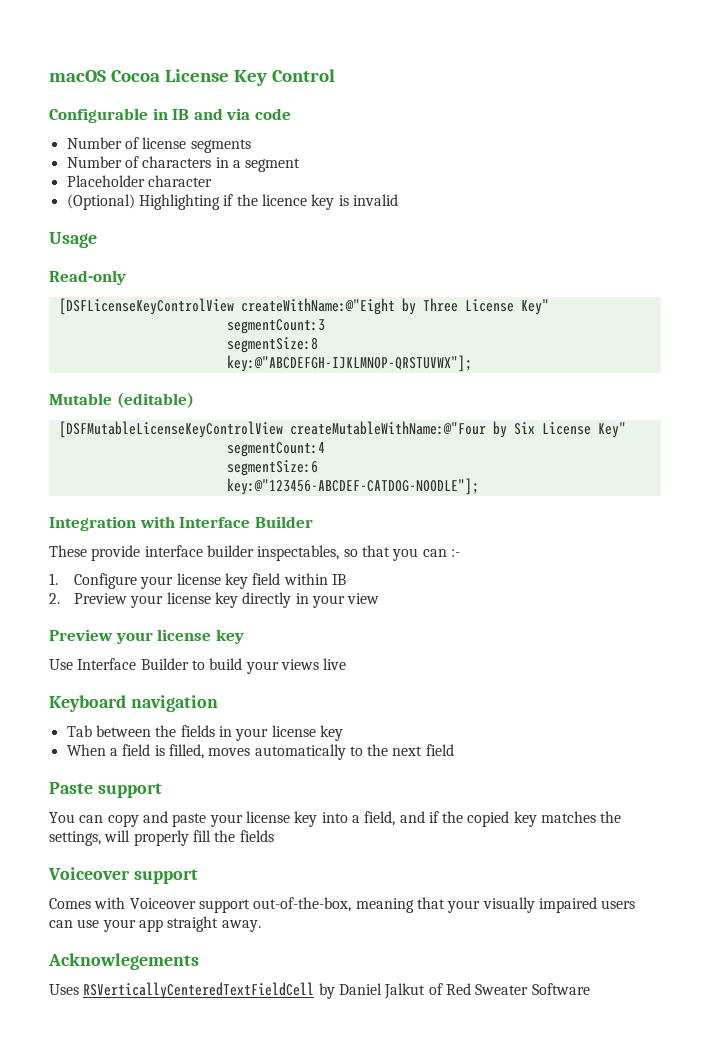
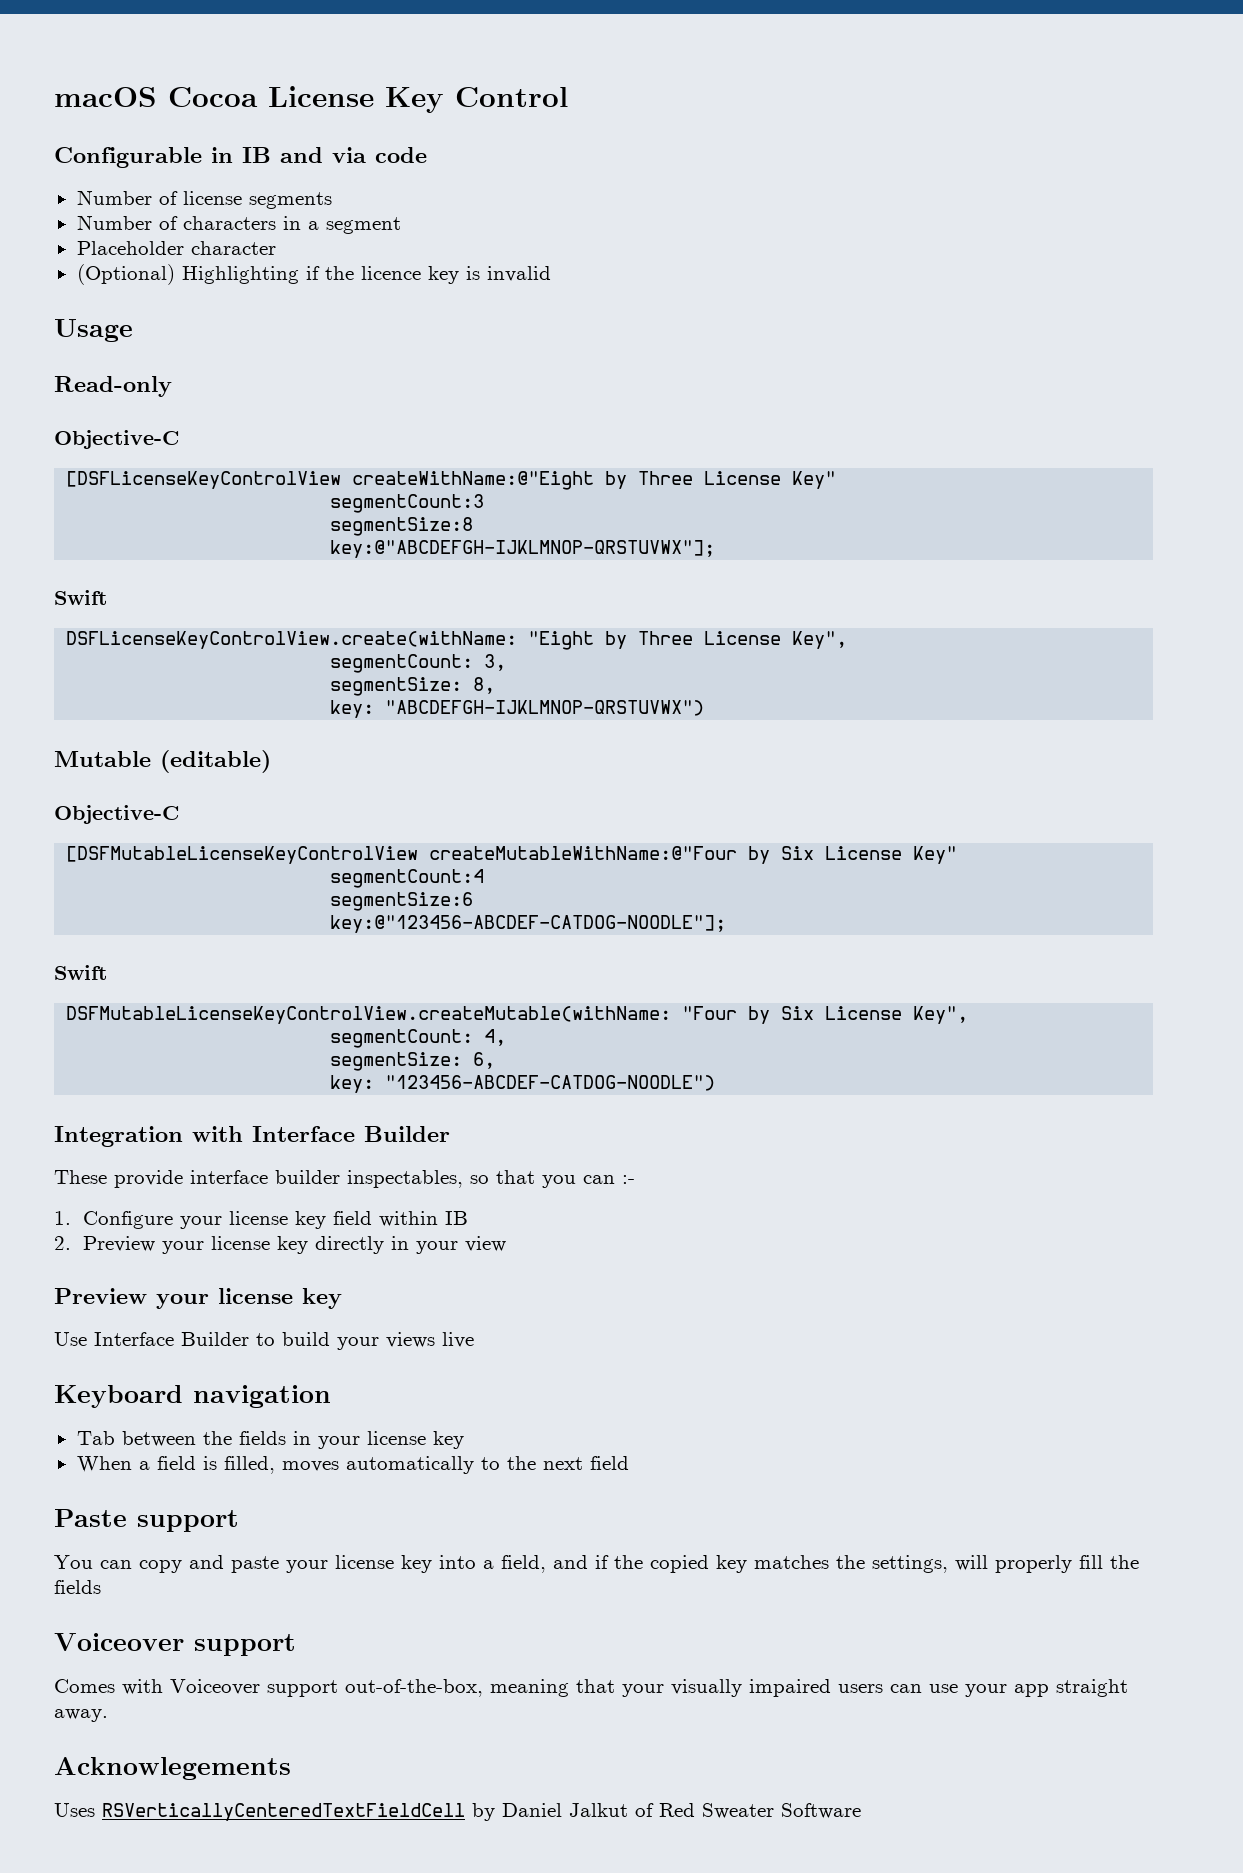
(126, 277) none -> [54,430,179,449] // Objective-C
(472, 363) none -> [54,590,107,605] [66,631,848,650] [330,654,507,673] [330,677,496,696] [330,700,705,718] // Swift // DSFLicenseKeyControlView.create(withName: "Eight by Three License Key", // segmentCount: 3, // segmentSize: 8, // key: "ABCDEFGH-IJKLMNOP-QRSTUVWX")
(194, 400) none -> [54,805,179,824] // Objective-C
(479, 486) none -> [54,965,107,980] [66,1006,969,1024] [330,1029,507,1048] [330,1052,496,1071] [330,1075,716,1093] // Swift // DSFMutableLicenseKeyControlView.createMutable(withName: "Four by Six License Key", // segmentCount: 4, // segmentSize: 6, // key: "123456-ABCDEF-CATDOG-NOODLE")

